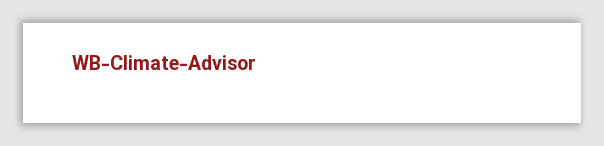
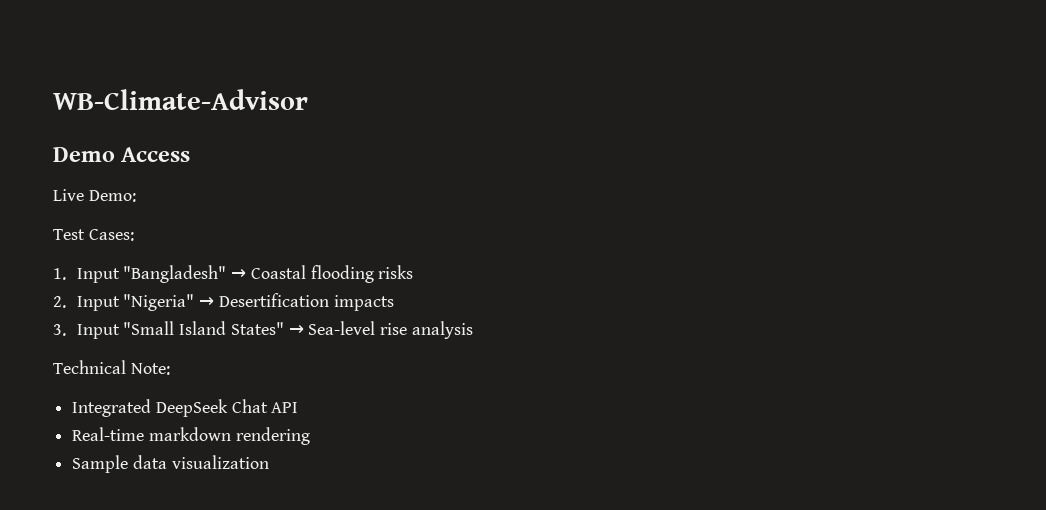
(256, 62) none -> [53,147,191,162] [53,189,136,202] [53,229,134,241] [53,265,414,283] [53,293,394,311] [53,321,473,339] [53,360,170,375] [72,399,299,417] [72,427,310,445] [72,455,269,473] // Demo Access // Live Demo: // Test Cases: // 1. Input "Bangladesh" → Coastal flooding risks // 2. Input "Nigeria" → Desertification impacts // 3. Input "Small Island States" → Sea-level rise analysis // Technical Note: // Integrated DeepSeek Chat API // Real-time markdown rendering // Sample data visualization

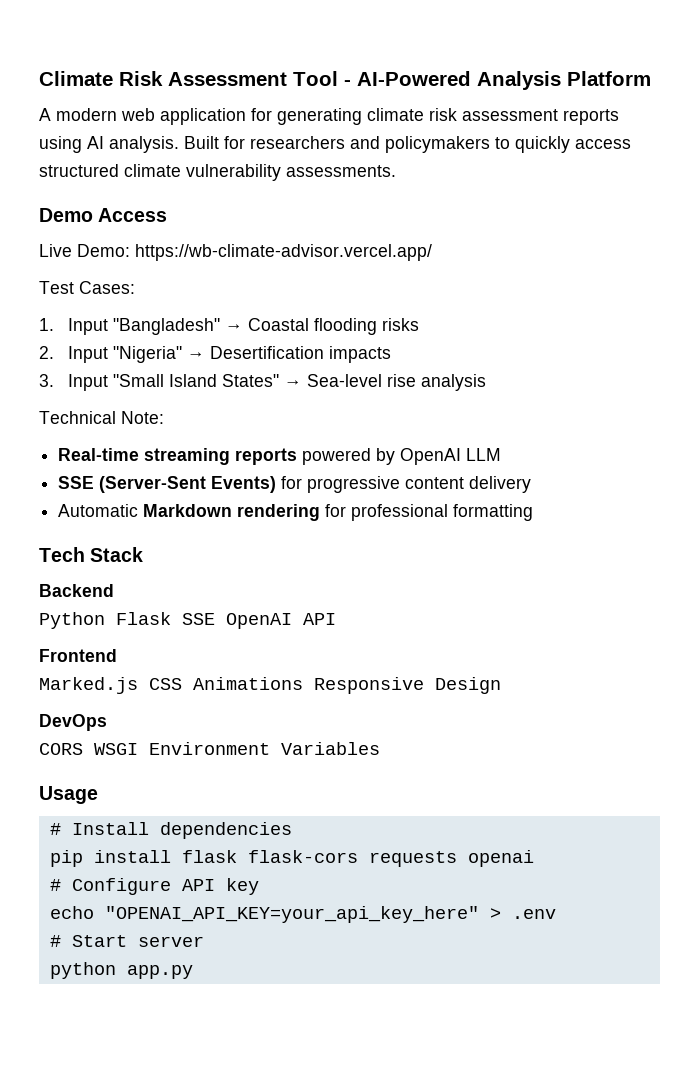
[53,89,308,110] WB-Climate-Advisor -> [39,71,651,90] [39,108,619,125] [39,136,631,153] [39,164,396,181] Climate Risk Assessment Tool - AI-Powered Analysis Platform // A modern web application for generating climate risk assessment reports using AI analysis. Built for researchers and policymakers to quickly access structured climate vulnerability assessments.
(136, 196) none -> [135,244,432,261] https://wb-climate-advisor.vercel.app/
[72,399,299,417] [72,427,310,445] [72,455,269,473] Integrated DeepSeek Chat API // Real-time markdown rendering // Sample data visualization -> [58,448,502,465] [58,476,532,493] [58,504,534,521] [39,547,144,562] [39,584,114,597] [39,612,336,629] [39,649,117,662] [39,677,501,694] [39,714,107,731] [39,742,380,755] [39,786,98,804] [49,822,292,839] [49,850,534,867] [49,878,259,895] [49,906,556,923] [49,935,204,947] [49,962,193,979] Real-time streaming reports powered by OpenAI LLM // SSE (Server-Sent Events) for progressive content delivery // Automatic Markdown rendering for professional formatting // Tech Stack // Backend // Python Flask SSE OpenAI API // Frontend // Marked.js CSS Animations Responsive Design // DevOps // CORS WSGI Environment Variables // Usage // # Install dependencies // pip install flask flask-cors requests openai // # Configure API key // echo "OPENAI_API_KEY=your_api_key_here" > .env // # Start server // python app.py

